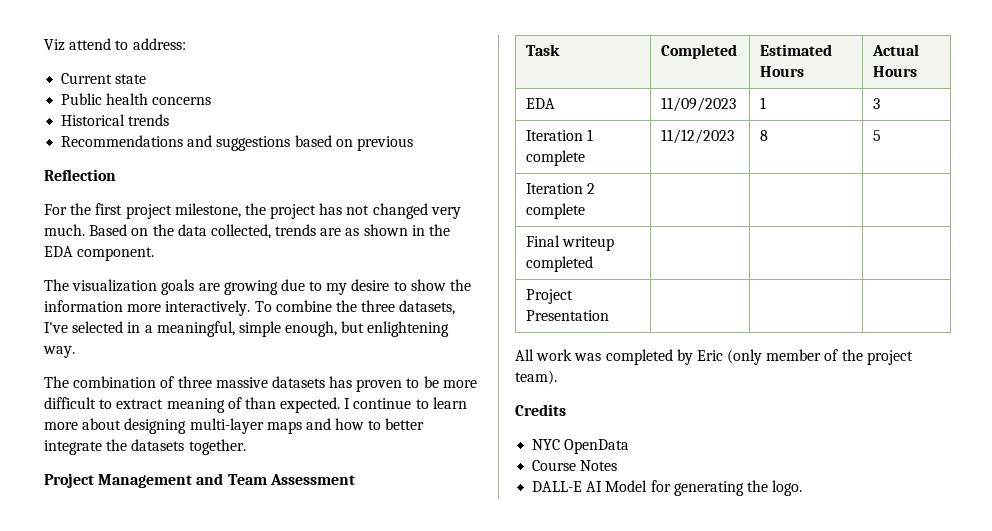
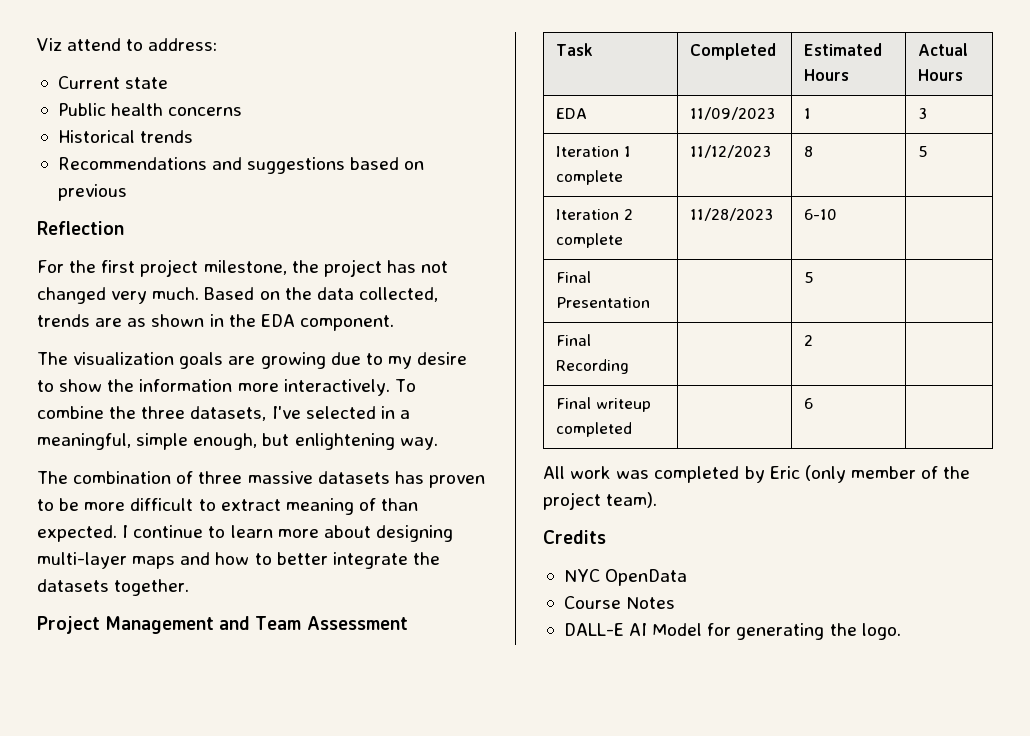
(585, 211) | -> [690,208,774,221] [804,209,838,220] [556,271,592,283] [556,297,651,308] [804,272,815,283] [556,334,592,346] [556,359,630,374] [804,335,814,346] 11/28/2023 | 6-10 | // Final Presentation | | 5 | // Final Recording | | 2
[525,289,573,304] [525,310,609,321] | // Project Presentation | | -> [804,398,814,409] 6

